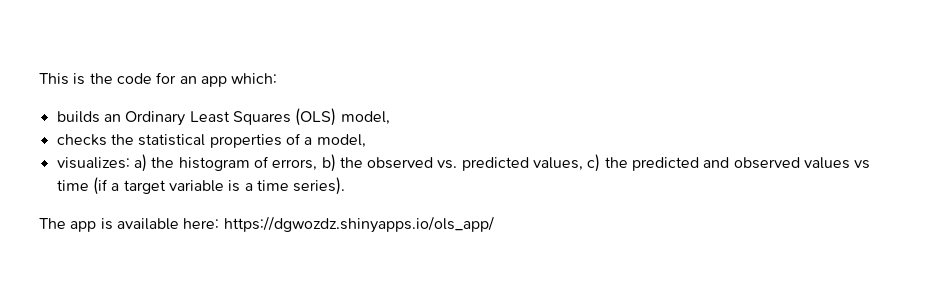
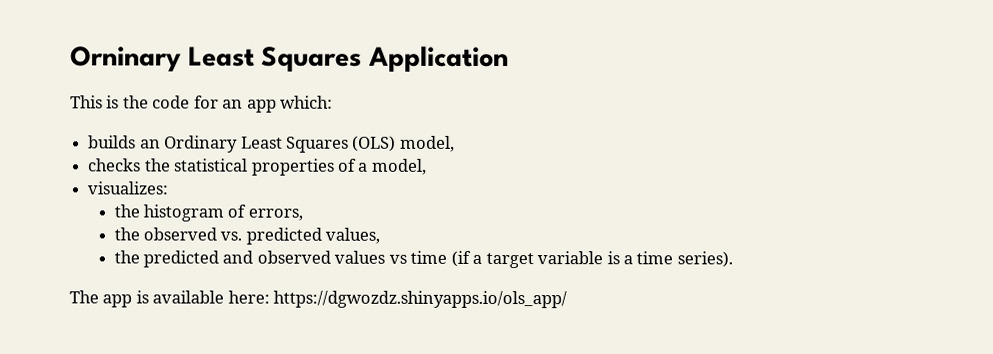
(39, 79) none -> [70,45,509,73] Orninary Least Squares Application //
[133,154,147,172] a) -> (169, 188) //
[321,154,336,172] b) -> (303, 214) //
[587,154,601,172] c) -> (381, 235) //

